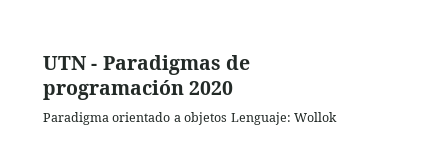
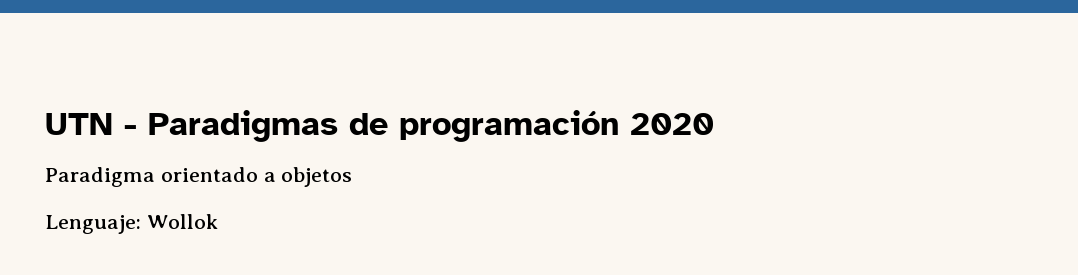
(228, 118) none -> (353, 177) //

